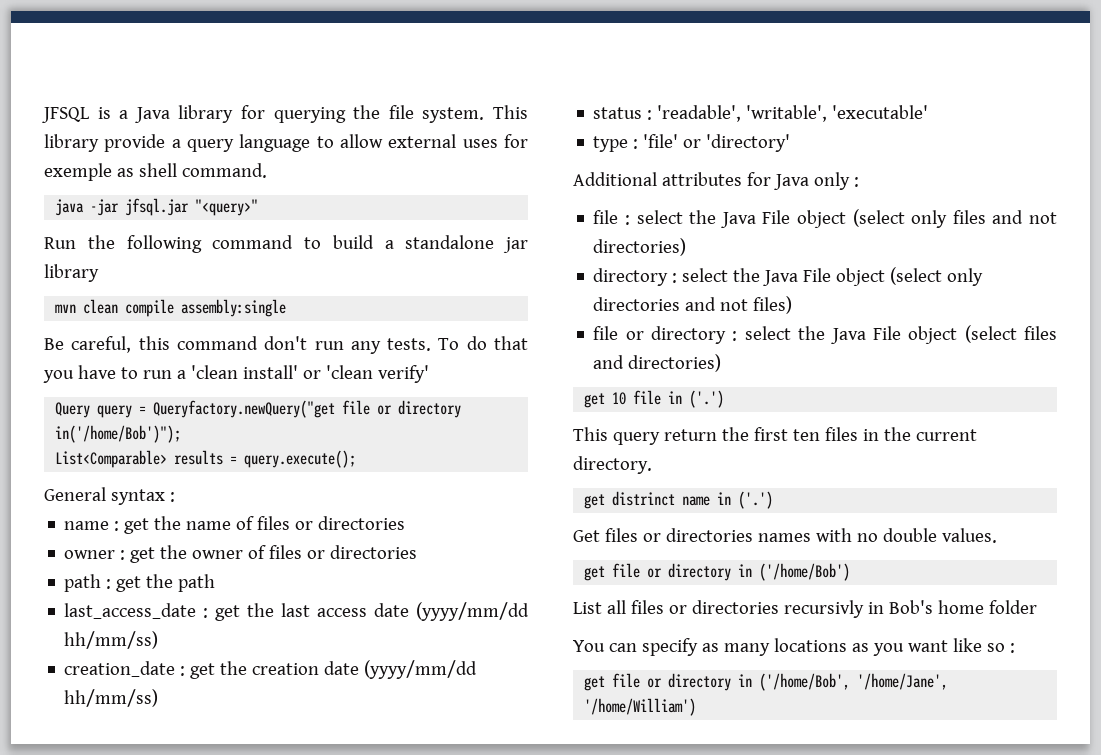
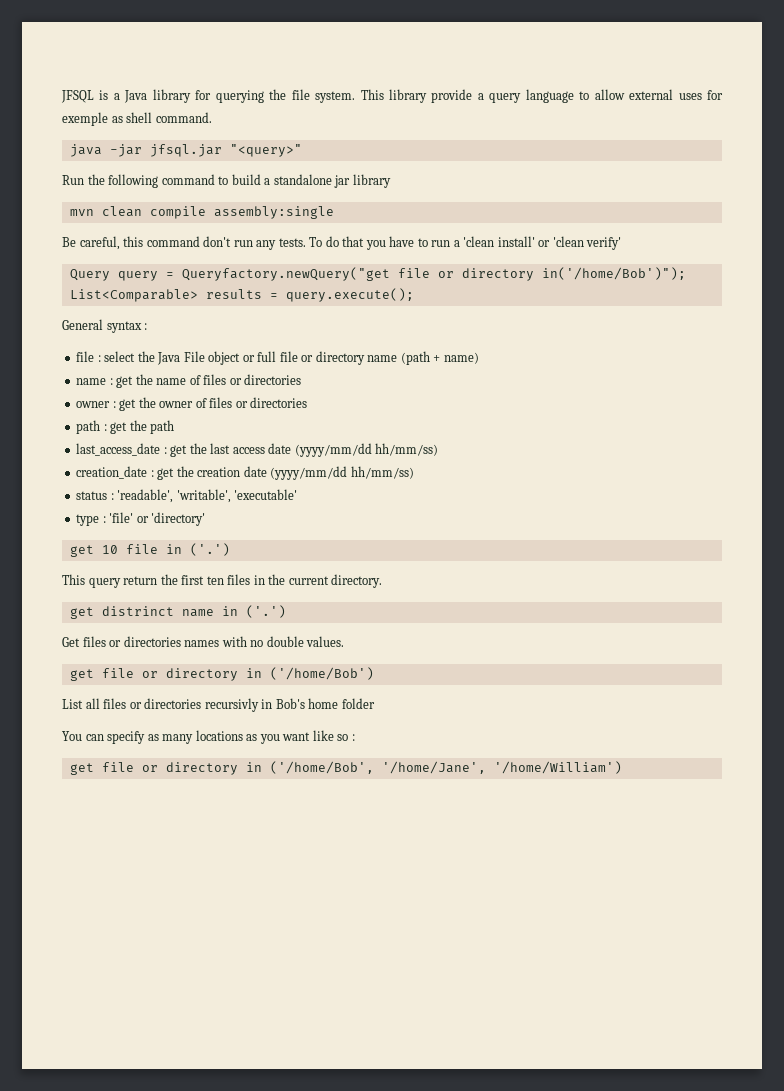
(175, 497) none -> [76,351,479,365] // file : select the Java File object or full file or directory name (path + name)
[573,172,859,190] [593,209,1057,228] [593,238,687,256] [593,267,984,286] [593,296,793,314] [593,325,1057,344] [593,354,722,372] // Additional attributes for Java only : // file : select the Java File object (select only files and not directories) // directory : select the Java File object (select only directories and not files) // file or directory : select the Java File object (select files and directories) -> (206, 519) none

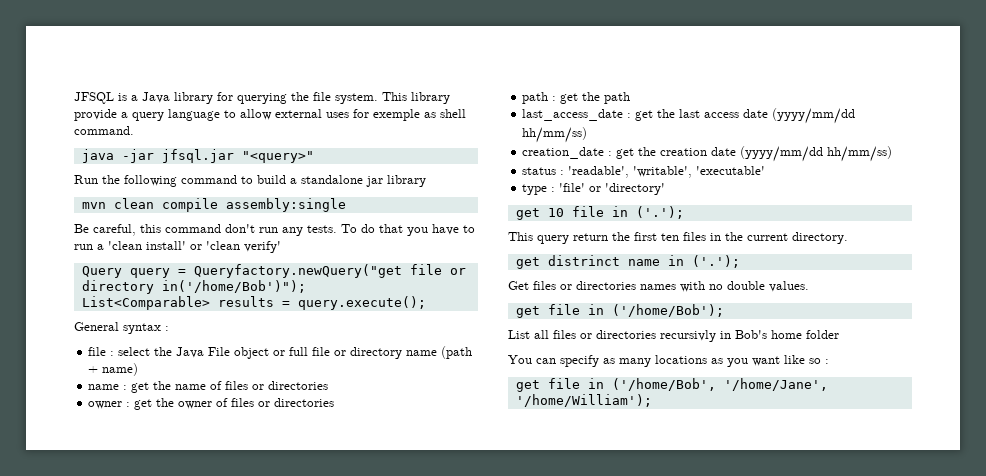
[189,543,230,556] ('.') -> [635,206,684,219] ('.');
[245,605,286,618] ('.') -> [691,255,740,268] ('.');
[141,667,374,681] or directory in ('/home/Bob') -> [587,304,724,317] in ('/home/Bob');
[141,762,238,775] or directory -> (580, 383) none
[493,761,622,774] '/home/William') -> [515,394,652,407] '/home/William');

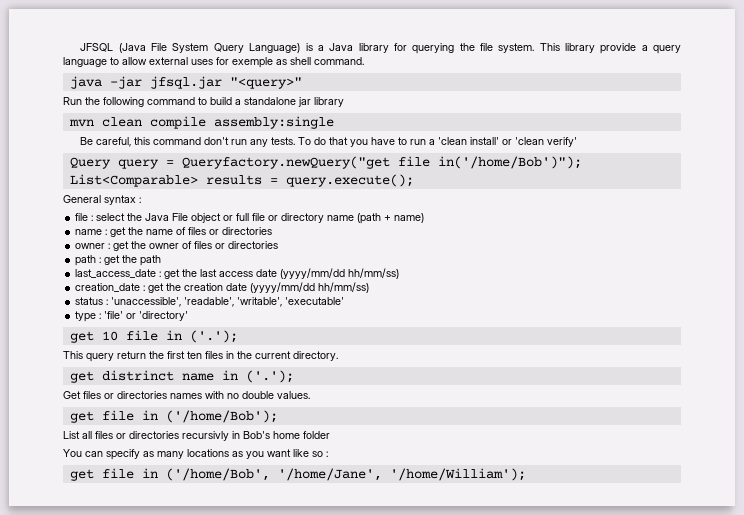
(114, 98) none -> [118,43,301,53] (Java File System Query Language)
[449,268,466,275] [81,280,154,294] or directory -> (430, 161) none
(565, 172) none -> [111,297,182,307] 'unaccessible',

